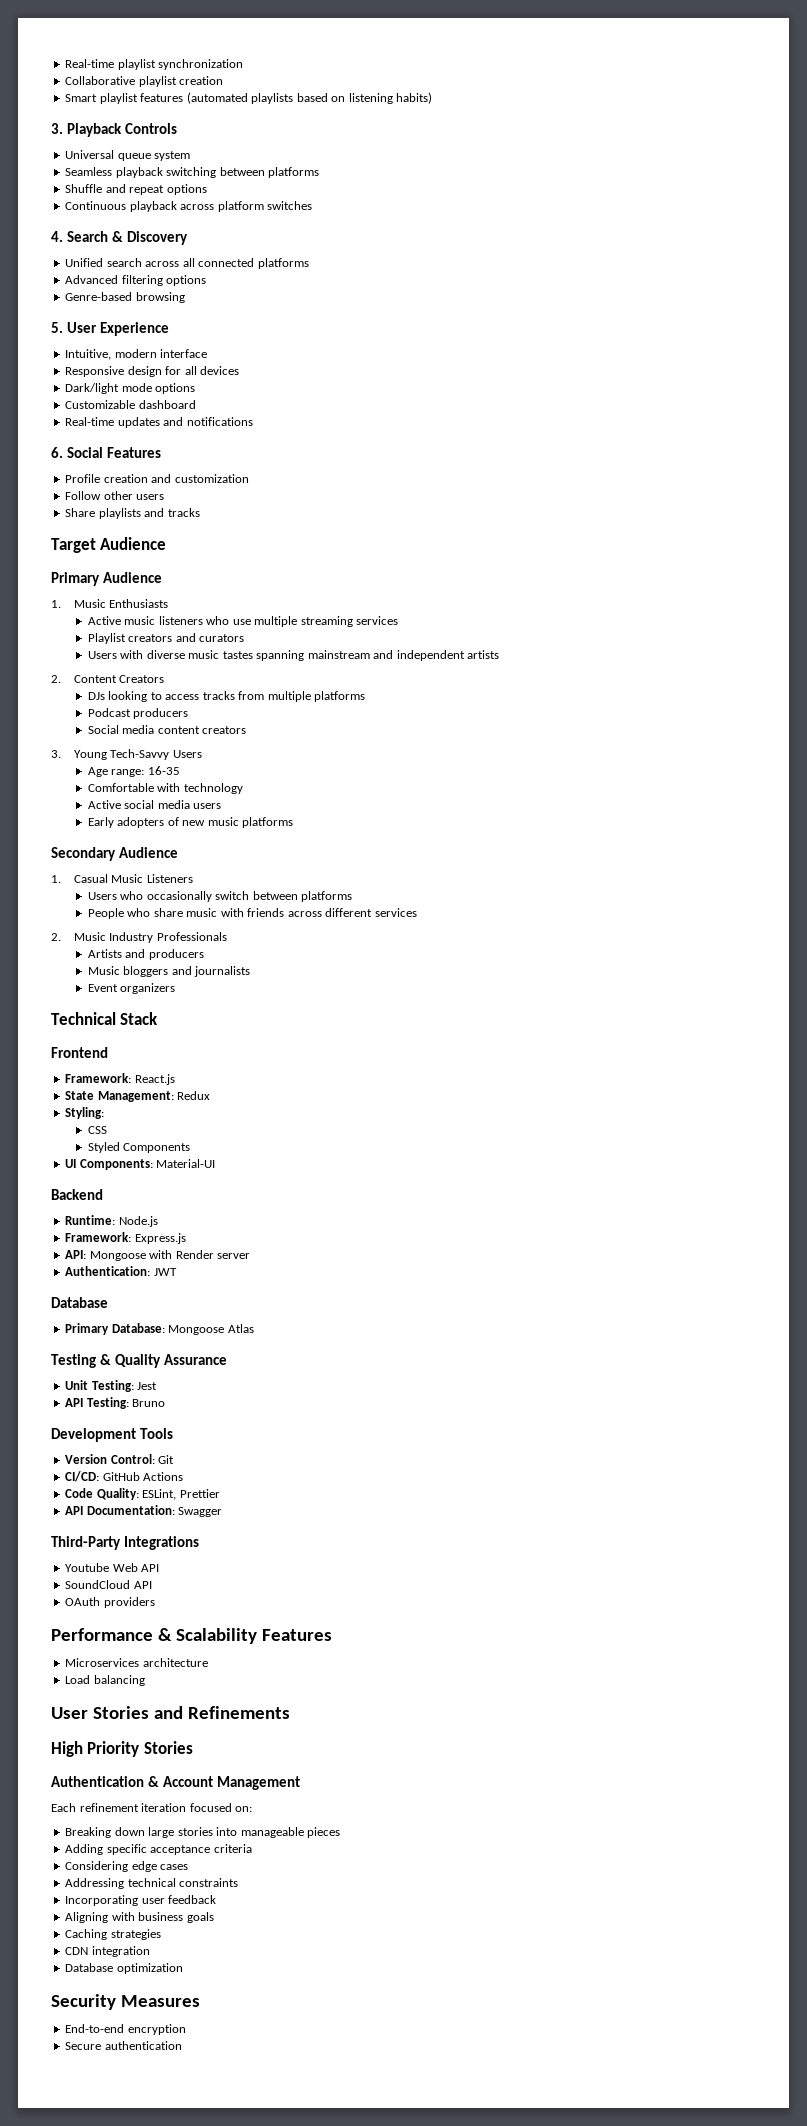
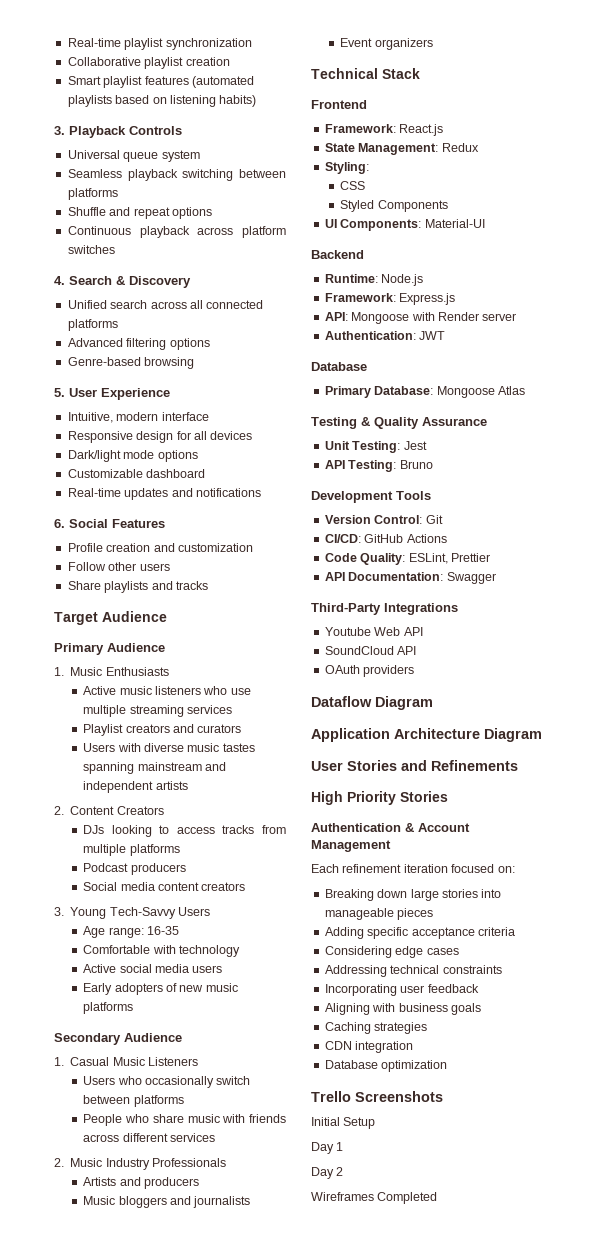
[51,1628,332,1644] [65,1658,208,1667] [65,1675,145,1686] Performance & Scalability Features // Microservices architecture // Load balancing -> [311,696,433,710] [311,728,542,742] Dataflow Diagram // Application Architecture Diagram
[51,1994,200,2010] [65,2024,186,2035] [65,2041,182,2050] Security Measures // End-to-end encryption // Secure authentication -> [311,1091,443,1102] [311,1117,376,1129] [311,1142,344,1154] [311,1167,344,1179] [311,1192,438,1204] Trello Screenshots // Initial Setup // Day 1 // Day 2 // Wireframes Completed

